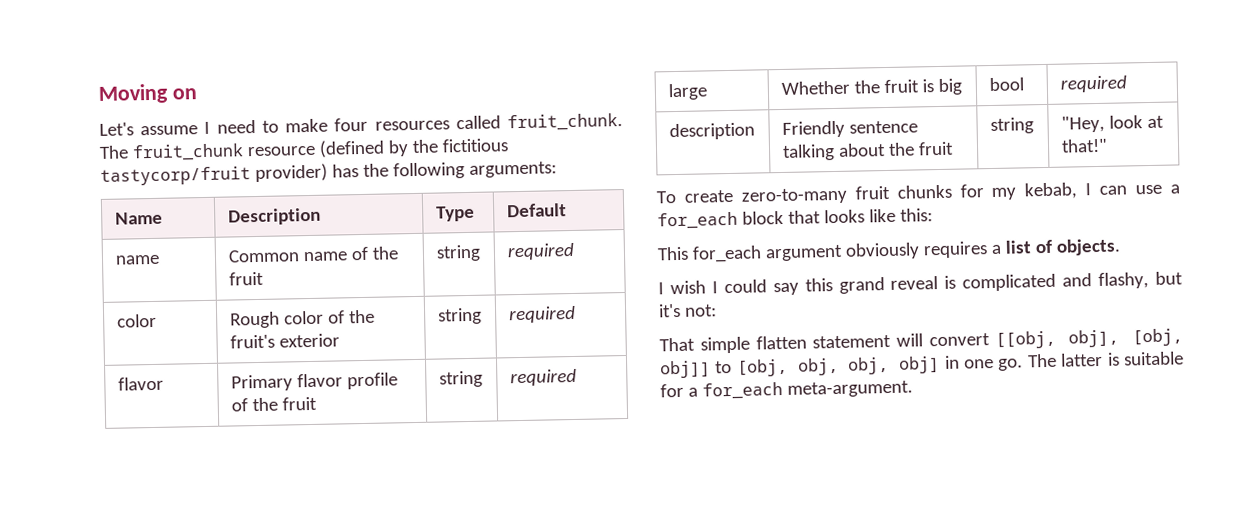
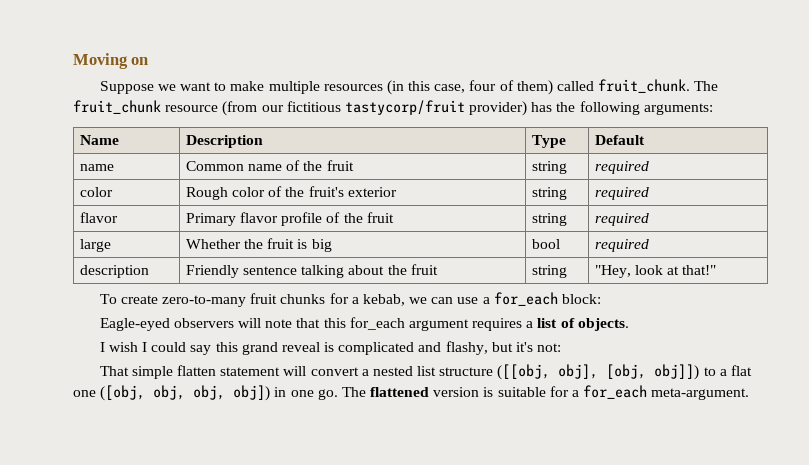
[99,117,450,136] Let's assume I need to make four resources -> [99,80,553,95] Suppose we want to make multiple resources (in this case, four of them)
[318,139,439,158] (defined by the -> [222,101,284,116] (from our
[991,182,1092,200] my kebab, I -> [351,294,428,306] a kebab, we
[741,208,933,225] [657,246,689,261] block that looks like this: // This -> [561,294,601,304] [99,318,346,331] block: // Eagle-eyed observers will note that this
[844,242,920,260] obviously -> (469, 325) none
[994,328,1183,349] [660,358,788,379] [[obj, obj], [obj, obj]] to [obj, -> [361,364,752,380] [73,385,146,401] a nested list structure ([[obj, obj], [obj, obj]]) to a flat one ([obj,
[898,356,941,374] obj] -> [233,385,271,401] obj])
[1060,352,1104,367] latter -> [370,387,480,397] flattened version

